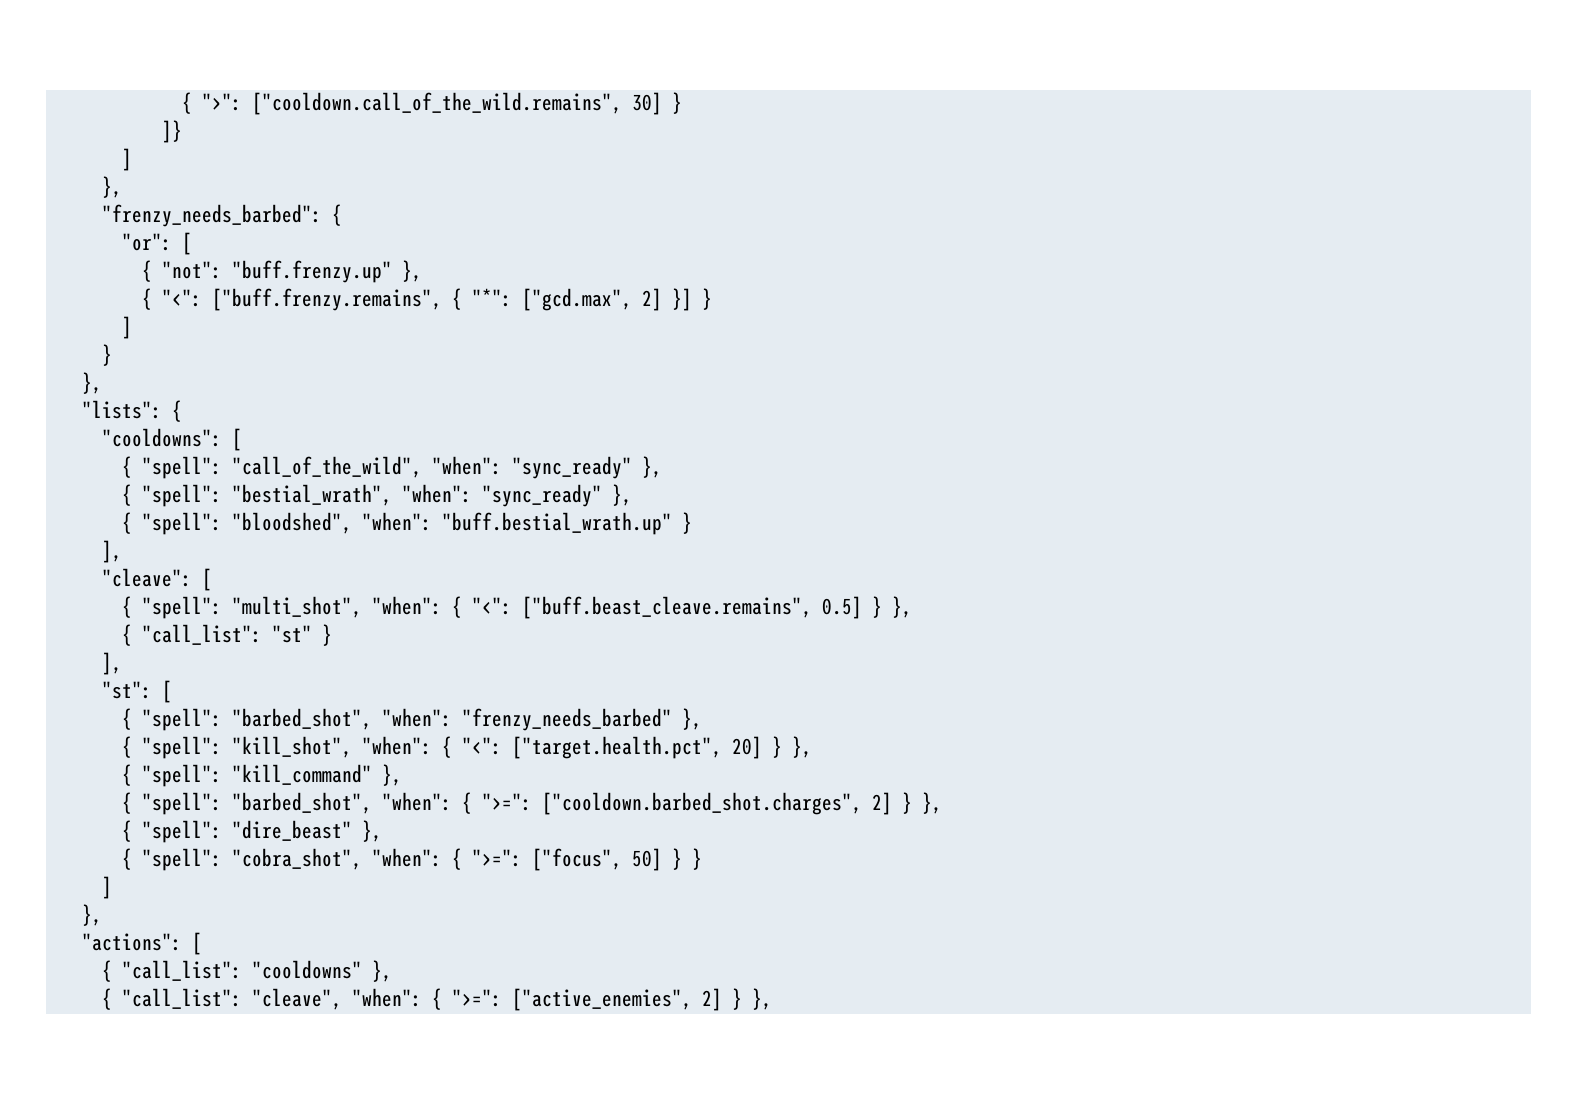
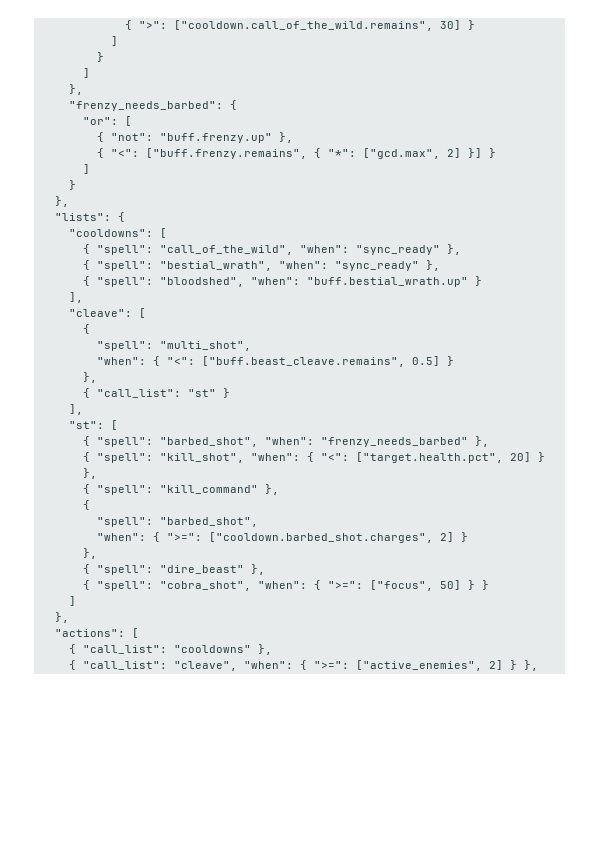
[161,120,182,143] ]} -> [111,36,119,46] [97,52,105,62] ] // }
(132, 607) none -> (91, 329) //
(362, 607) none -> (252, 346) //
(882, 607) none -> (455, 361) //
[141,792,372,815] "spell": "barbed_shot", -> [97,517,259,527] // "spell": "barbed_shot", //
(912, 803) none -> (469, 537) //

